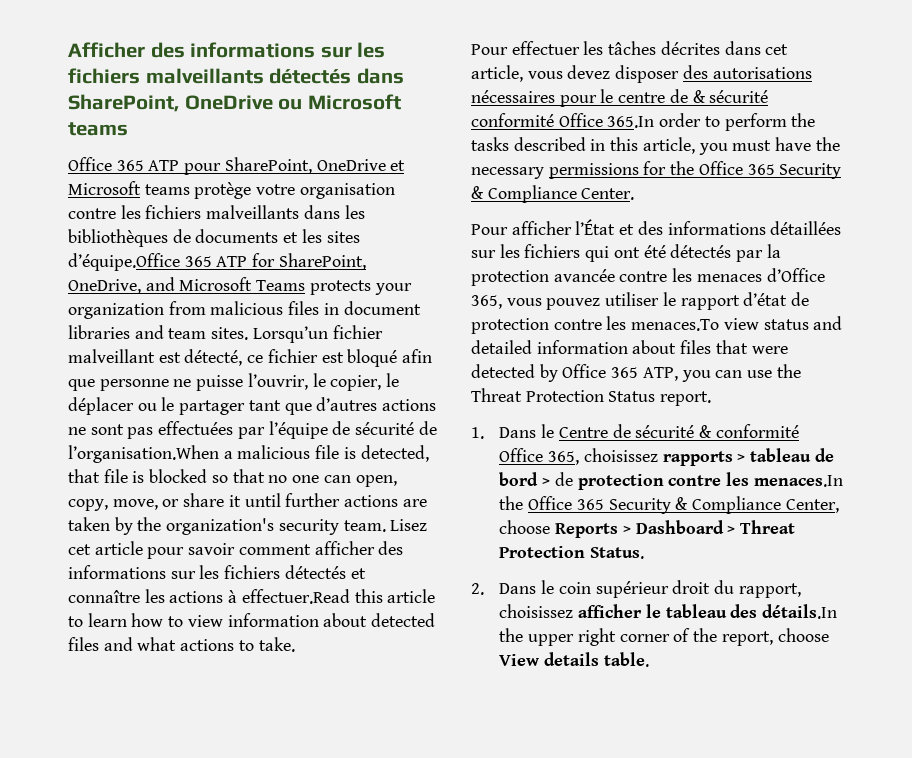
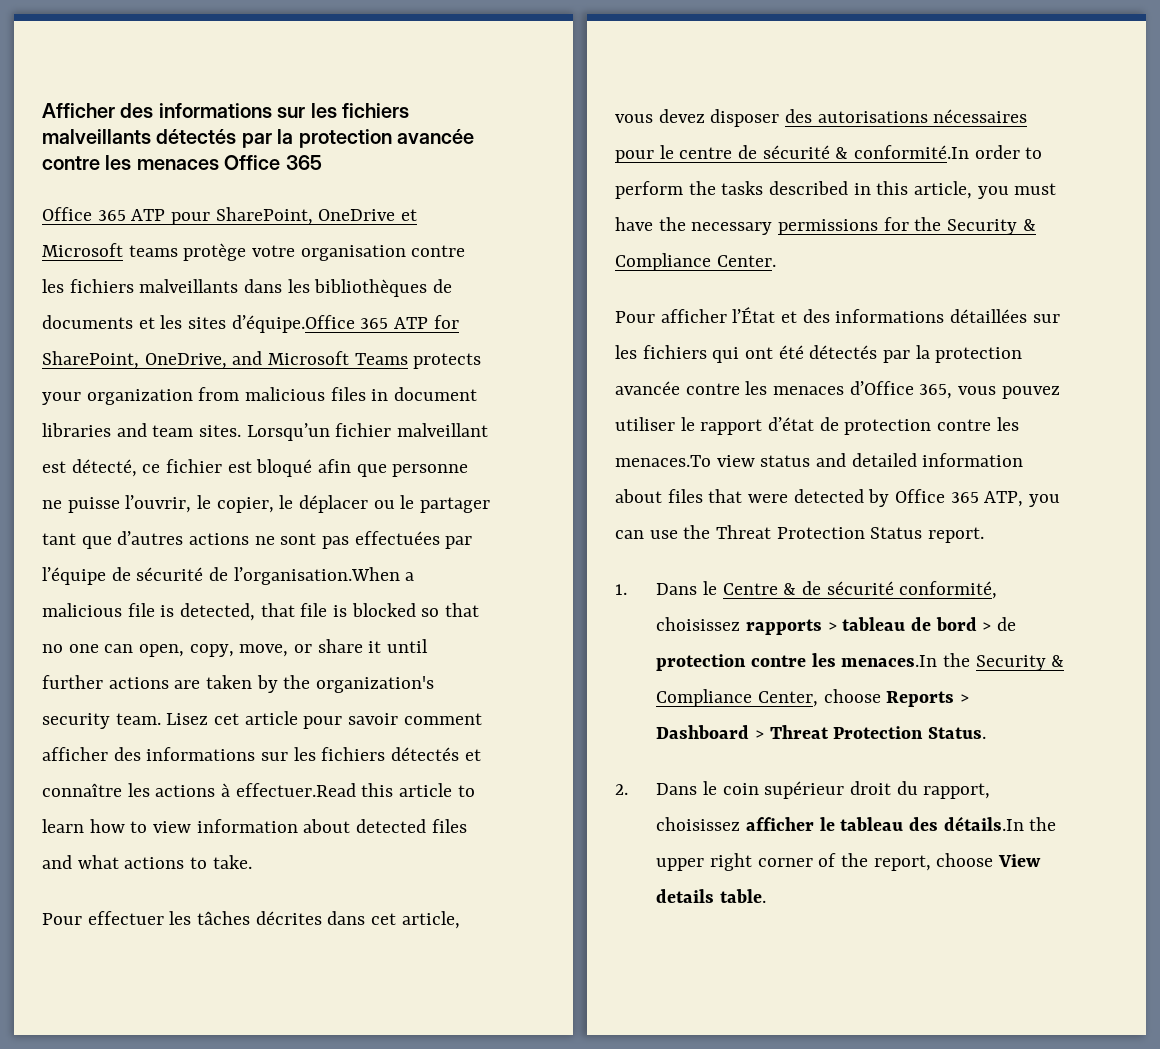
[356,68,404,84] [68,94,401,112] [68,122,128,136] dans SharePoint, OneDrive ou Microsoft teams -> [241,129,474,148] [42,155,322,170] par la protection avancée contre les menaces Office 365
[692,90,769,103] [471,113,655,128] & sécurité conformité Office 365.In -> [762,145,970,159] sécurité & conformité.In
[698,161,775,175] Office 365 -> (942, 224) none
[612,424,799,438] [499,448,580,465] de sécurité & conformité Office 365, -> [783,581,998,599] & de sécurité conformité,
[528,496,604,510] Office 365 -> (971, 660) none

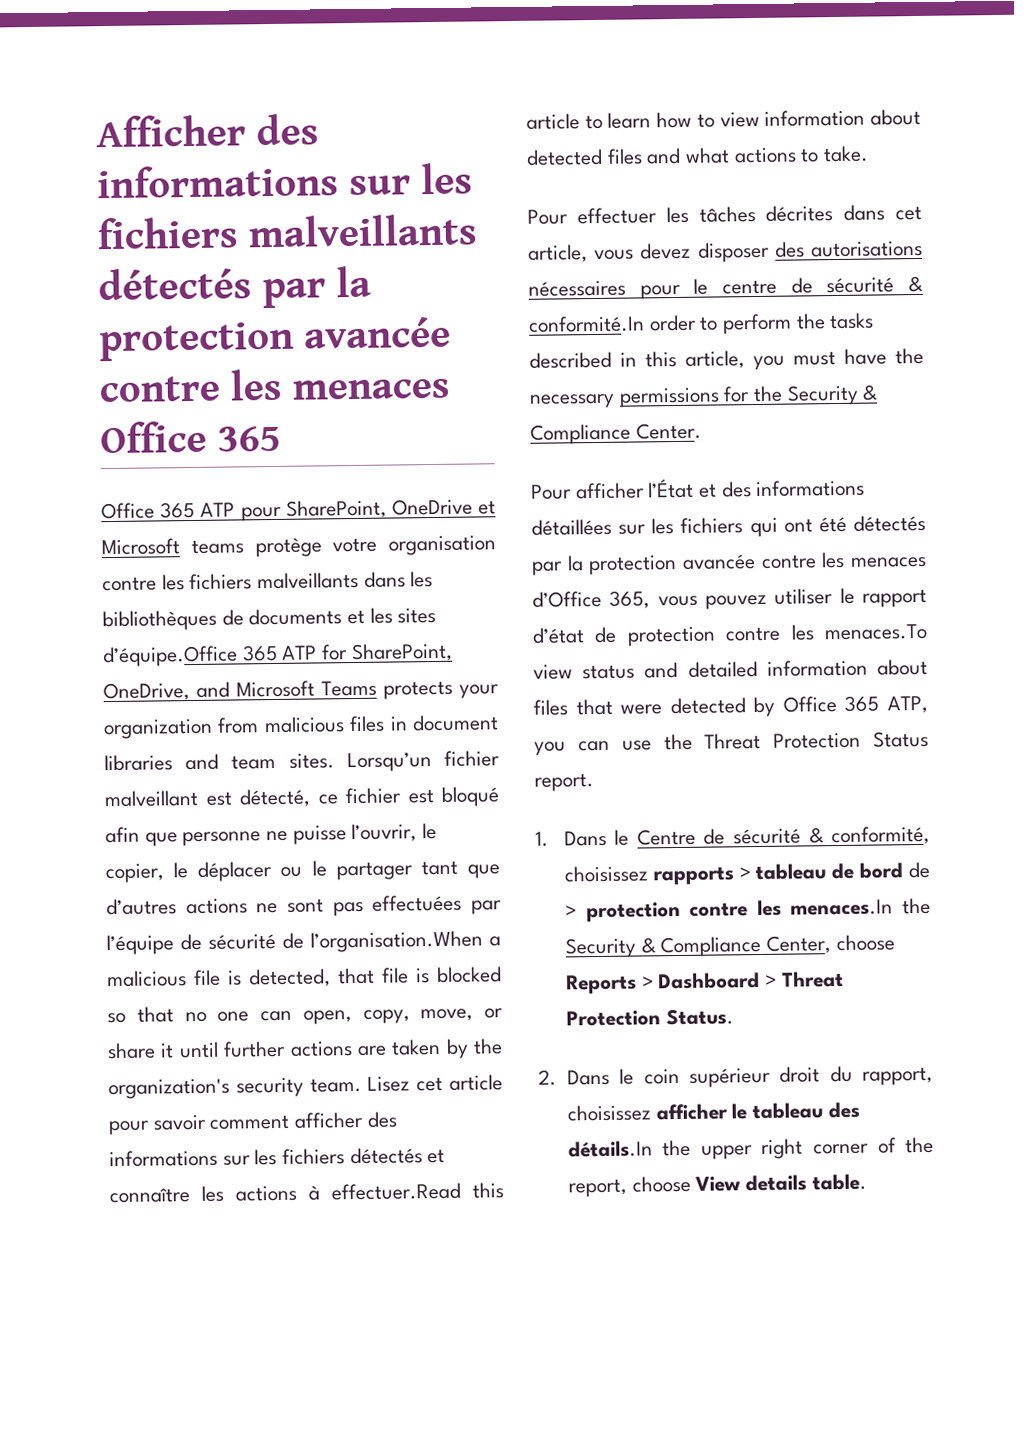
[783,581,894,595] & de sécurité -> [703,827,824,845] de sécurité &
[982,617,1017,631] > de -> [908,861,930,879] [564,905,577,918] de >

